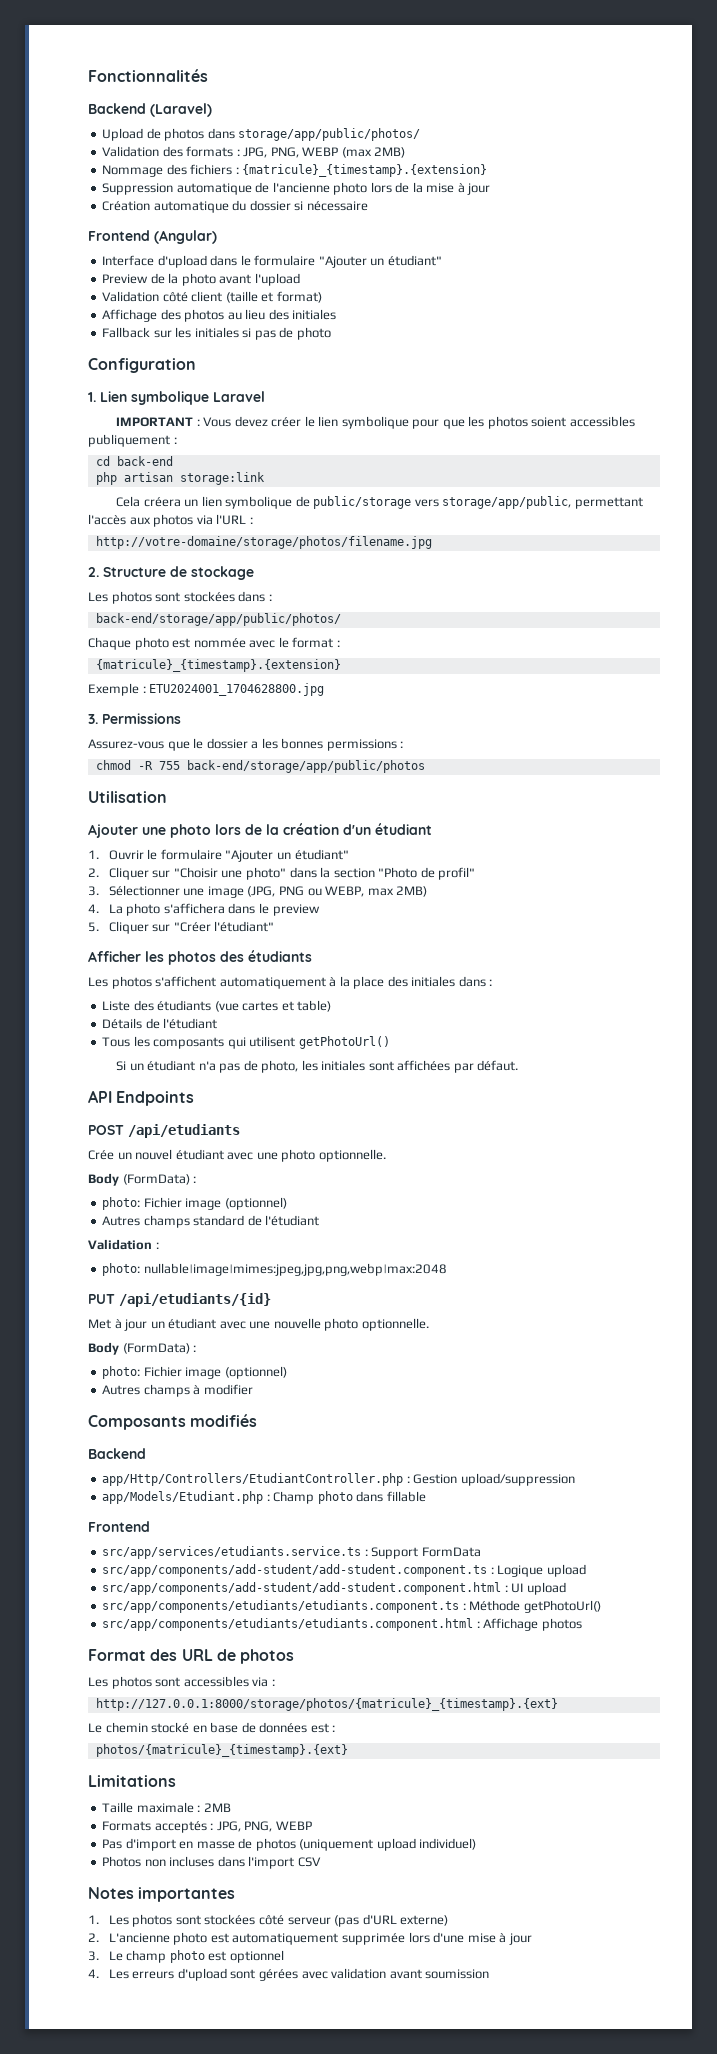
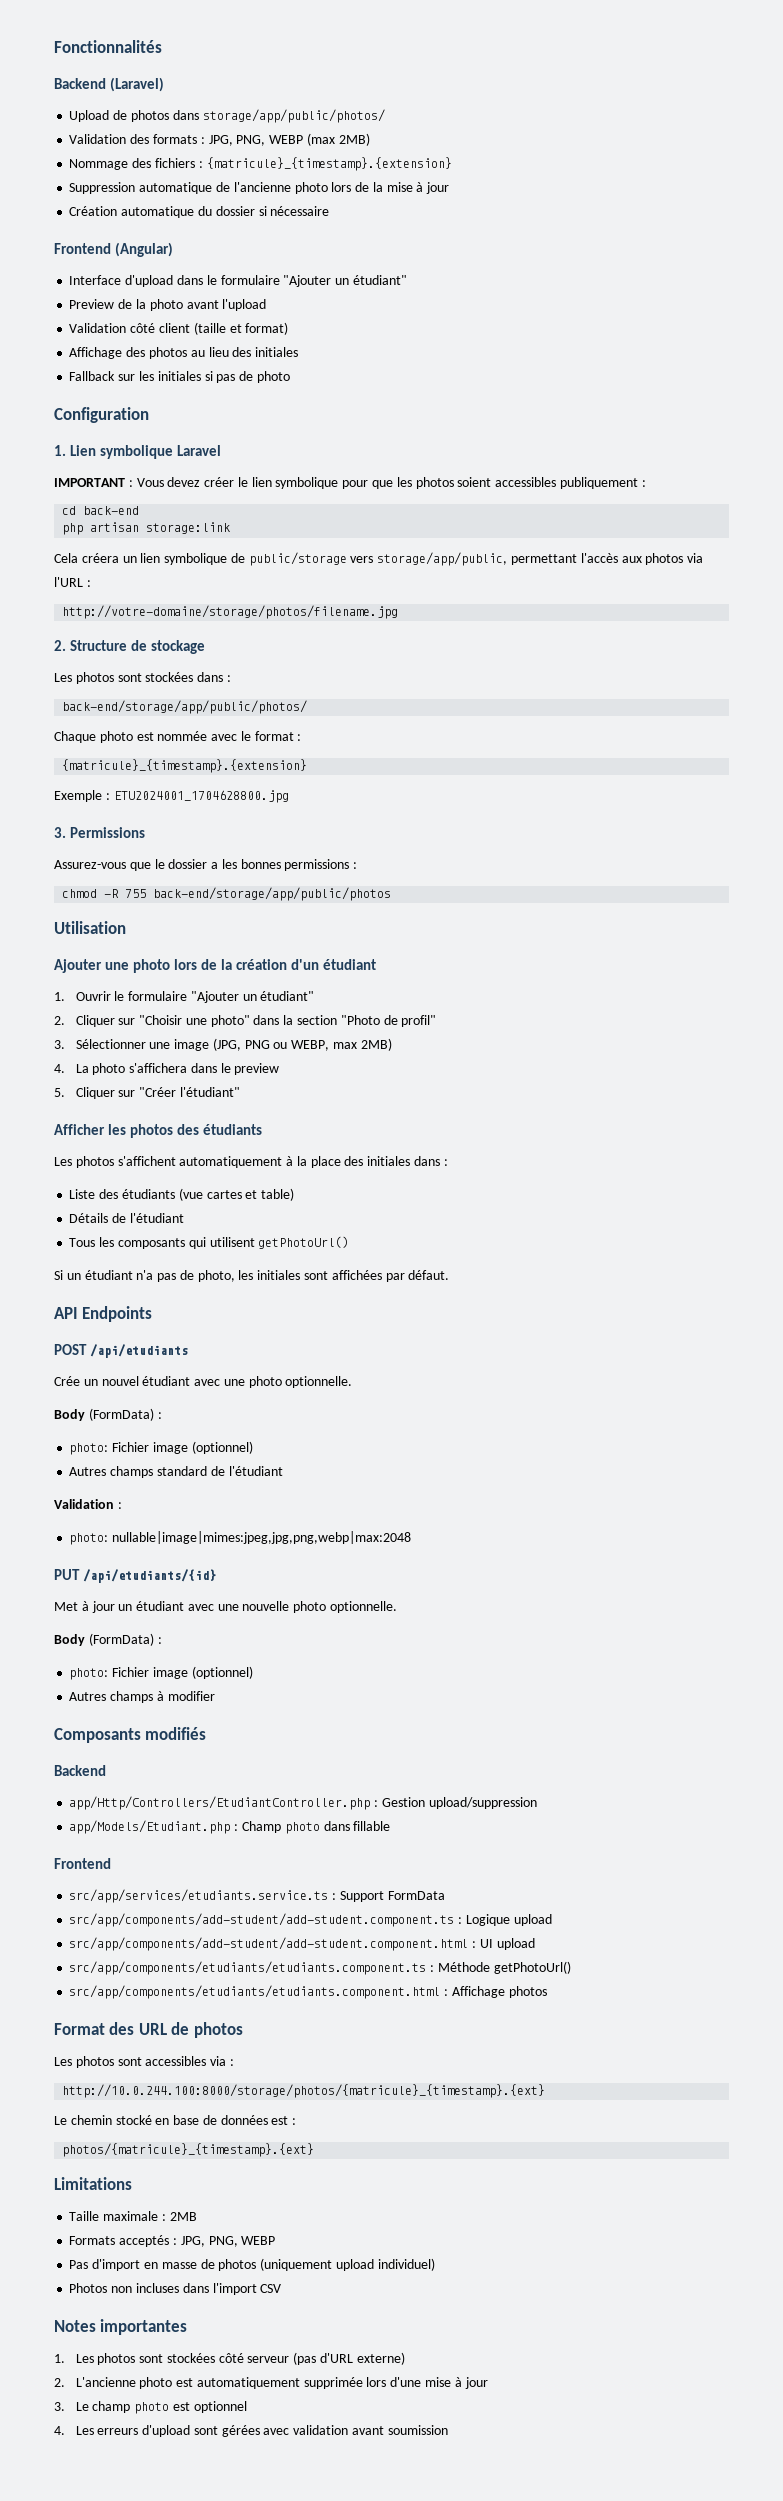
[95,1698,558,1711] http://127.0.0.1:8000/storage/photos/{matricule}_{timestamp}.{ext} -> [62,2084,546,2098] http://10.0.244.100:8000/storage/photos/{matricule}_{timestamp}.{ext}

